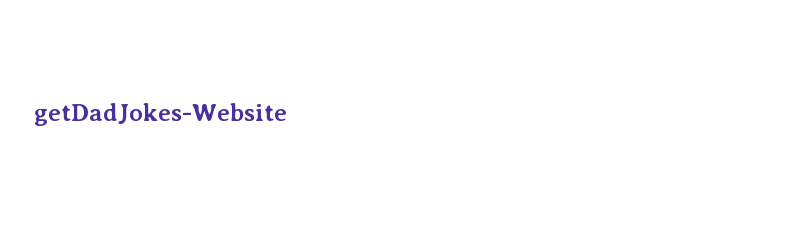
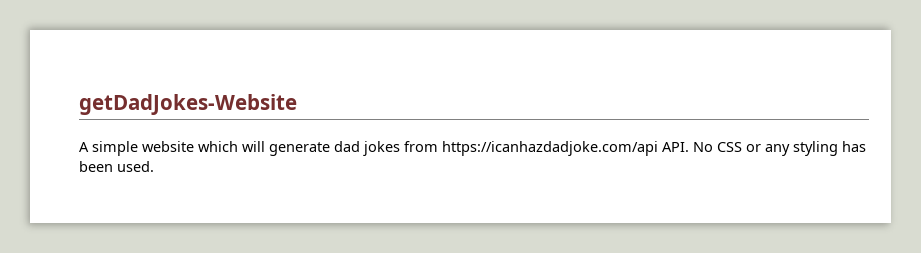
(287, 114) none -> [79,141,866,156] [79,161,154,172] // A simple website which will generate dad jokes from https://icanhazdadjoke.com/api API. No CSS or any styling has been used.

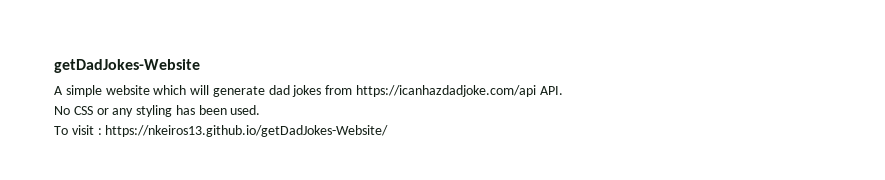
(689, 147) none -> (563, 90) //
(154, 166) none -> [54,125,389,137] // To visit : https://nkeiros13.github.io/getDadJokes-Website/

